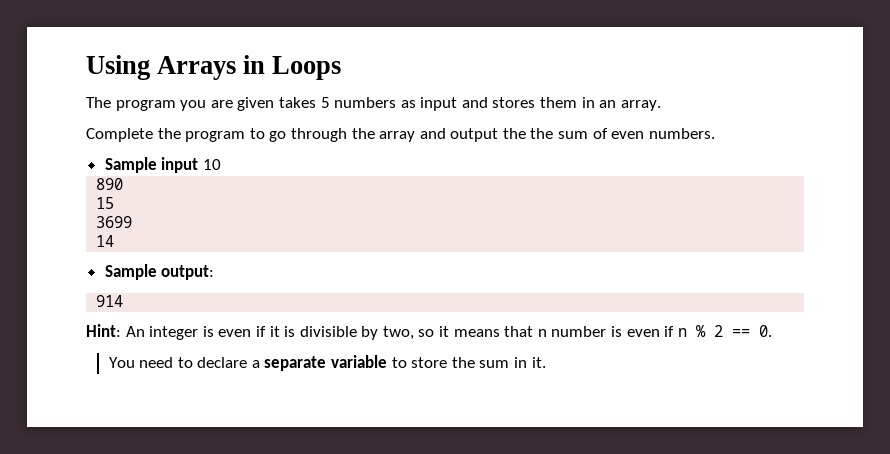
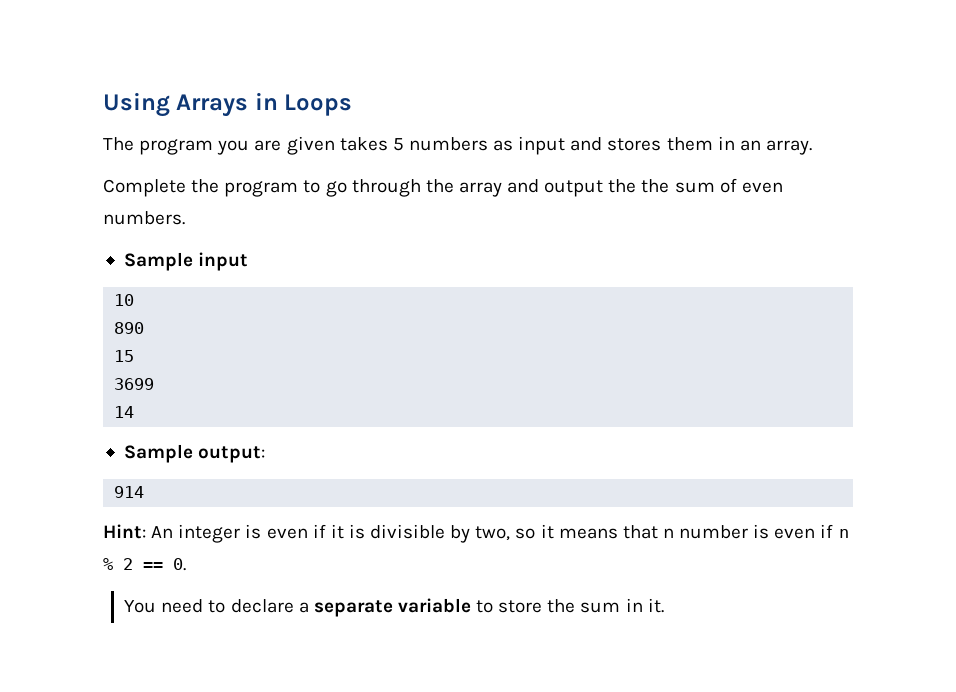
(199, 165) none -> (249, 261) //

